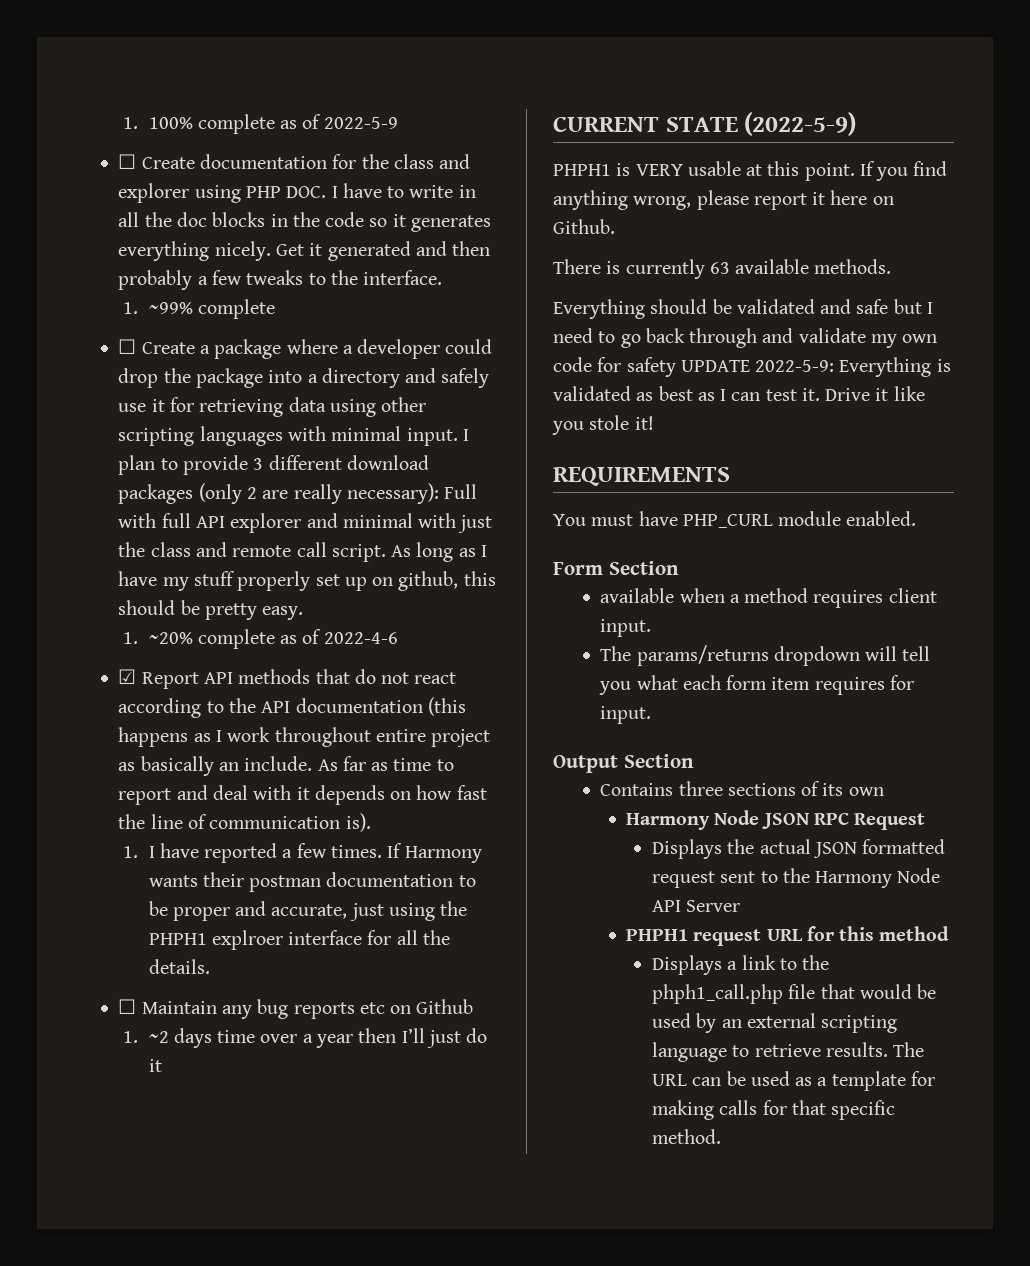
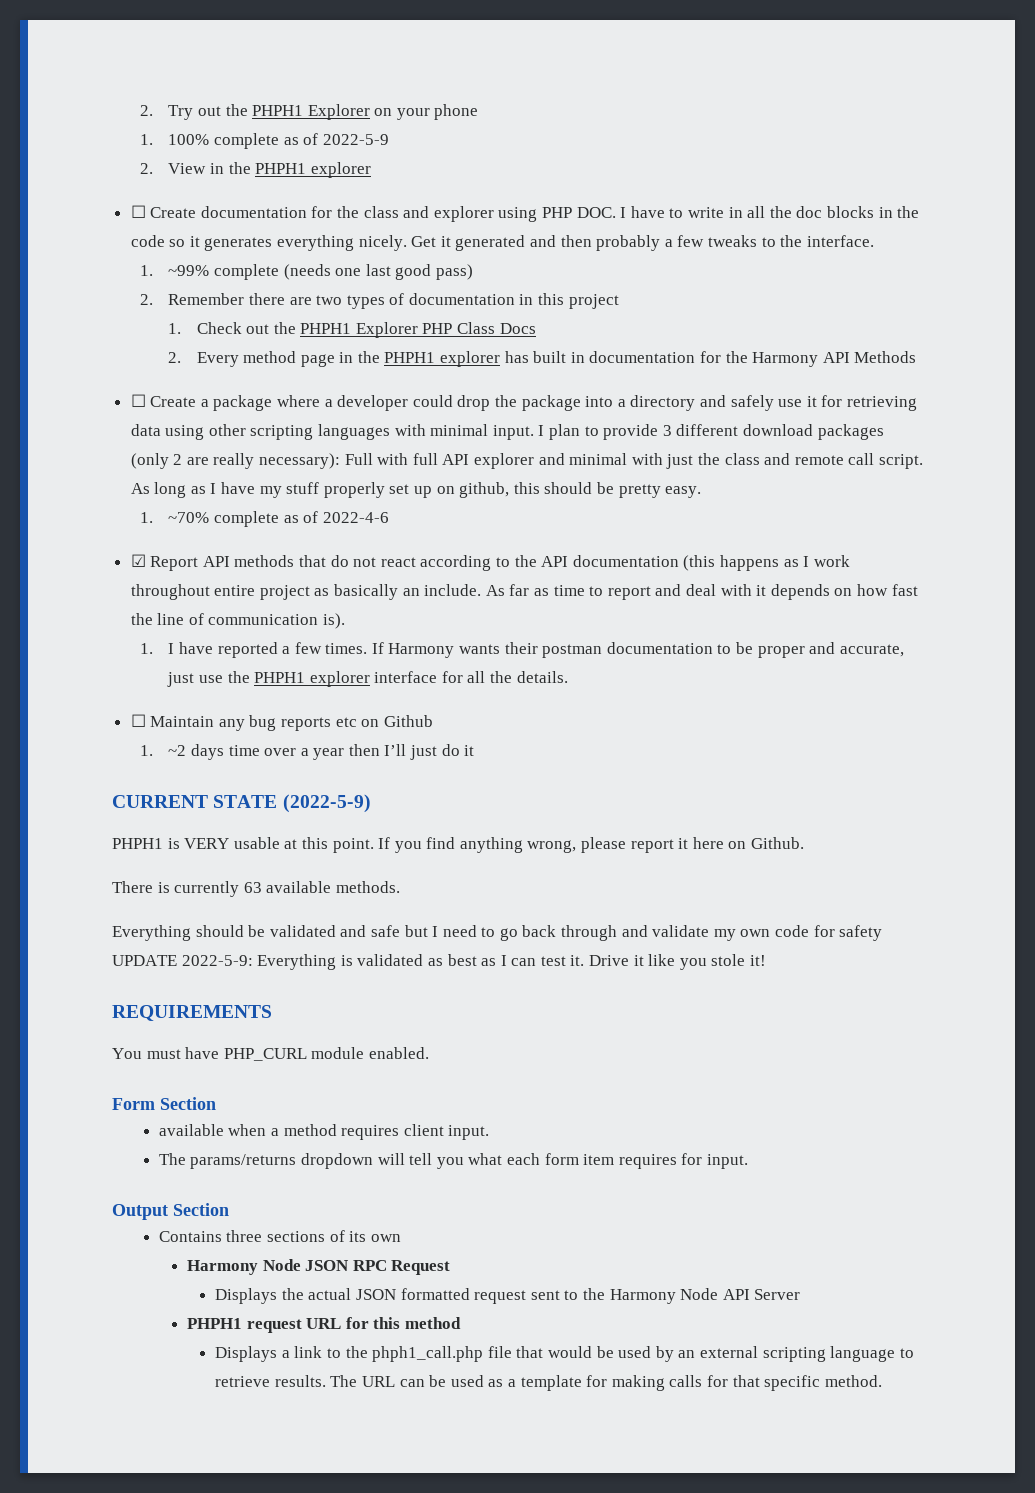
(122, 123) none -> [140,104,479,120] 2. Try out the PHPH1 Explorer on your phone //
(398, 123) none -> [140,162,371,178] // 2. View in the PHPH1 explorer
(275, 309) none -> [283,264,473,280] [140,293,619,309] [168,322,536,338] [168,351,917,367] (needs one last good pass) // 2. Remember there are two types of documentation in this project // 1. Check out the PHPH1 Explorer PHP Class Docs // 2. Every method page in the PHPH1 explorer has built in documentation for the Harmony API Methods
[148,632,193,644] ~20% -> [168,512,210,523] ~70%
[389,901,468,921] [148,930,283,950] using the PHPH1 explroer -> [198,671,370,687] use the PHPH1 explorer

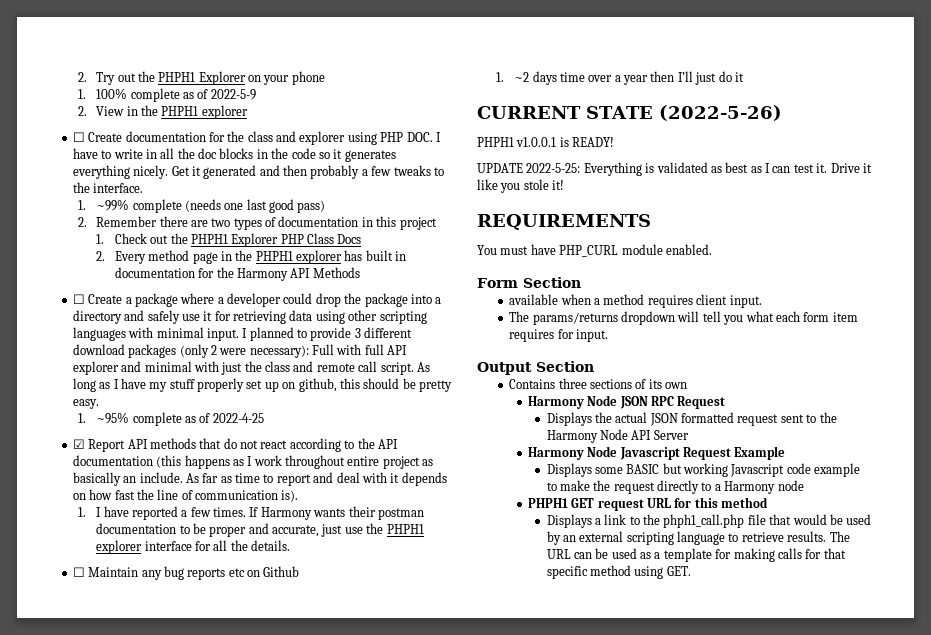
[549,424,581,440] plan -> [249,327,294,341] planned
[186,453,255,469] are really -> [219,348,247,355] were
[168,511,389,527] ~70% complete as of 2022-4-6 -> [96,412,264,426] ~95% complete as of 2022-4-25
[282,794,371,813] [112,837,805,853] [112,881,400,897] [112,925,883,941] [112,955,253,966] (2022-5-9) // PHPH1 is VERY usable at this point. If you find anything wrong, please report it here on Github. // There is currently 63 available methods. // Everything should be validated and safe but I need to go back through and validate my own code for safety UPDATE 2022-5-9: -> [658,105,782,121] [477,137,615,147] [477,163,581,173] (2022-5-26) // PHPH1 v1.0.0.1 is READY! // UPDATE 2022-5-25:
[187,1318,243,1329] // PHPH1 -> [527,446,786,460] [546,463,861,477] [546,480,804,494] [527,498,595,508] // Harmony Node Javascript Request Example // Displays some BASIC but working Javascript code example to make the request directly to a Harmony node // PHPH1 GET
[824,1375,882,1387] method. -> [589,565,691,579] method using GET.

